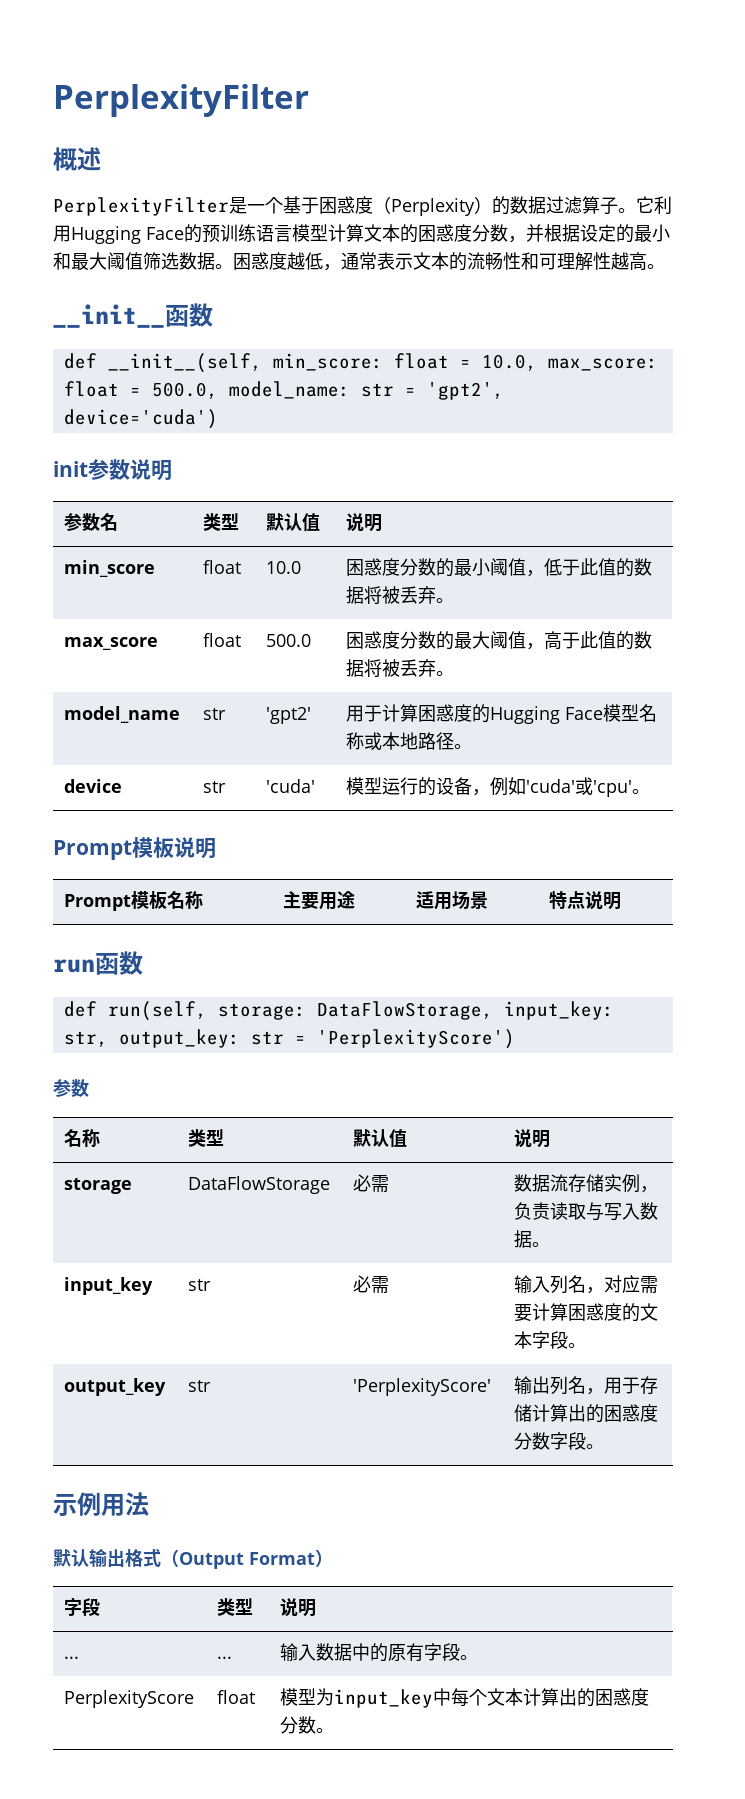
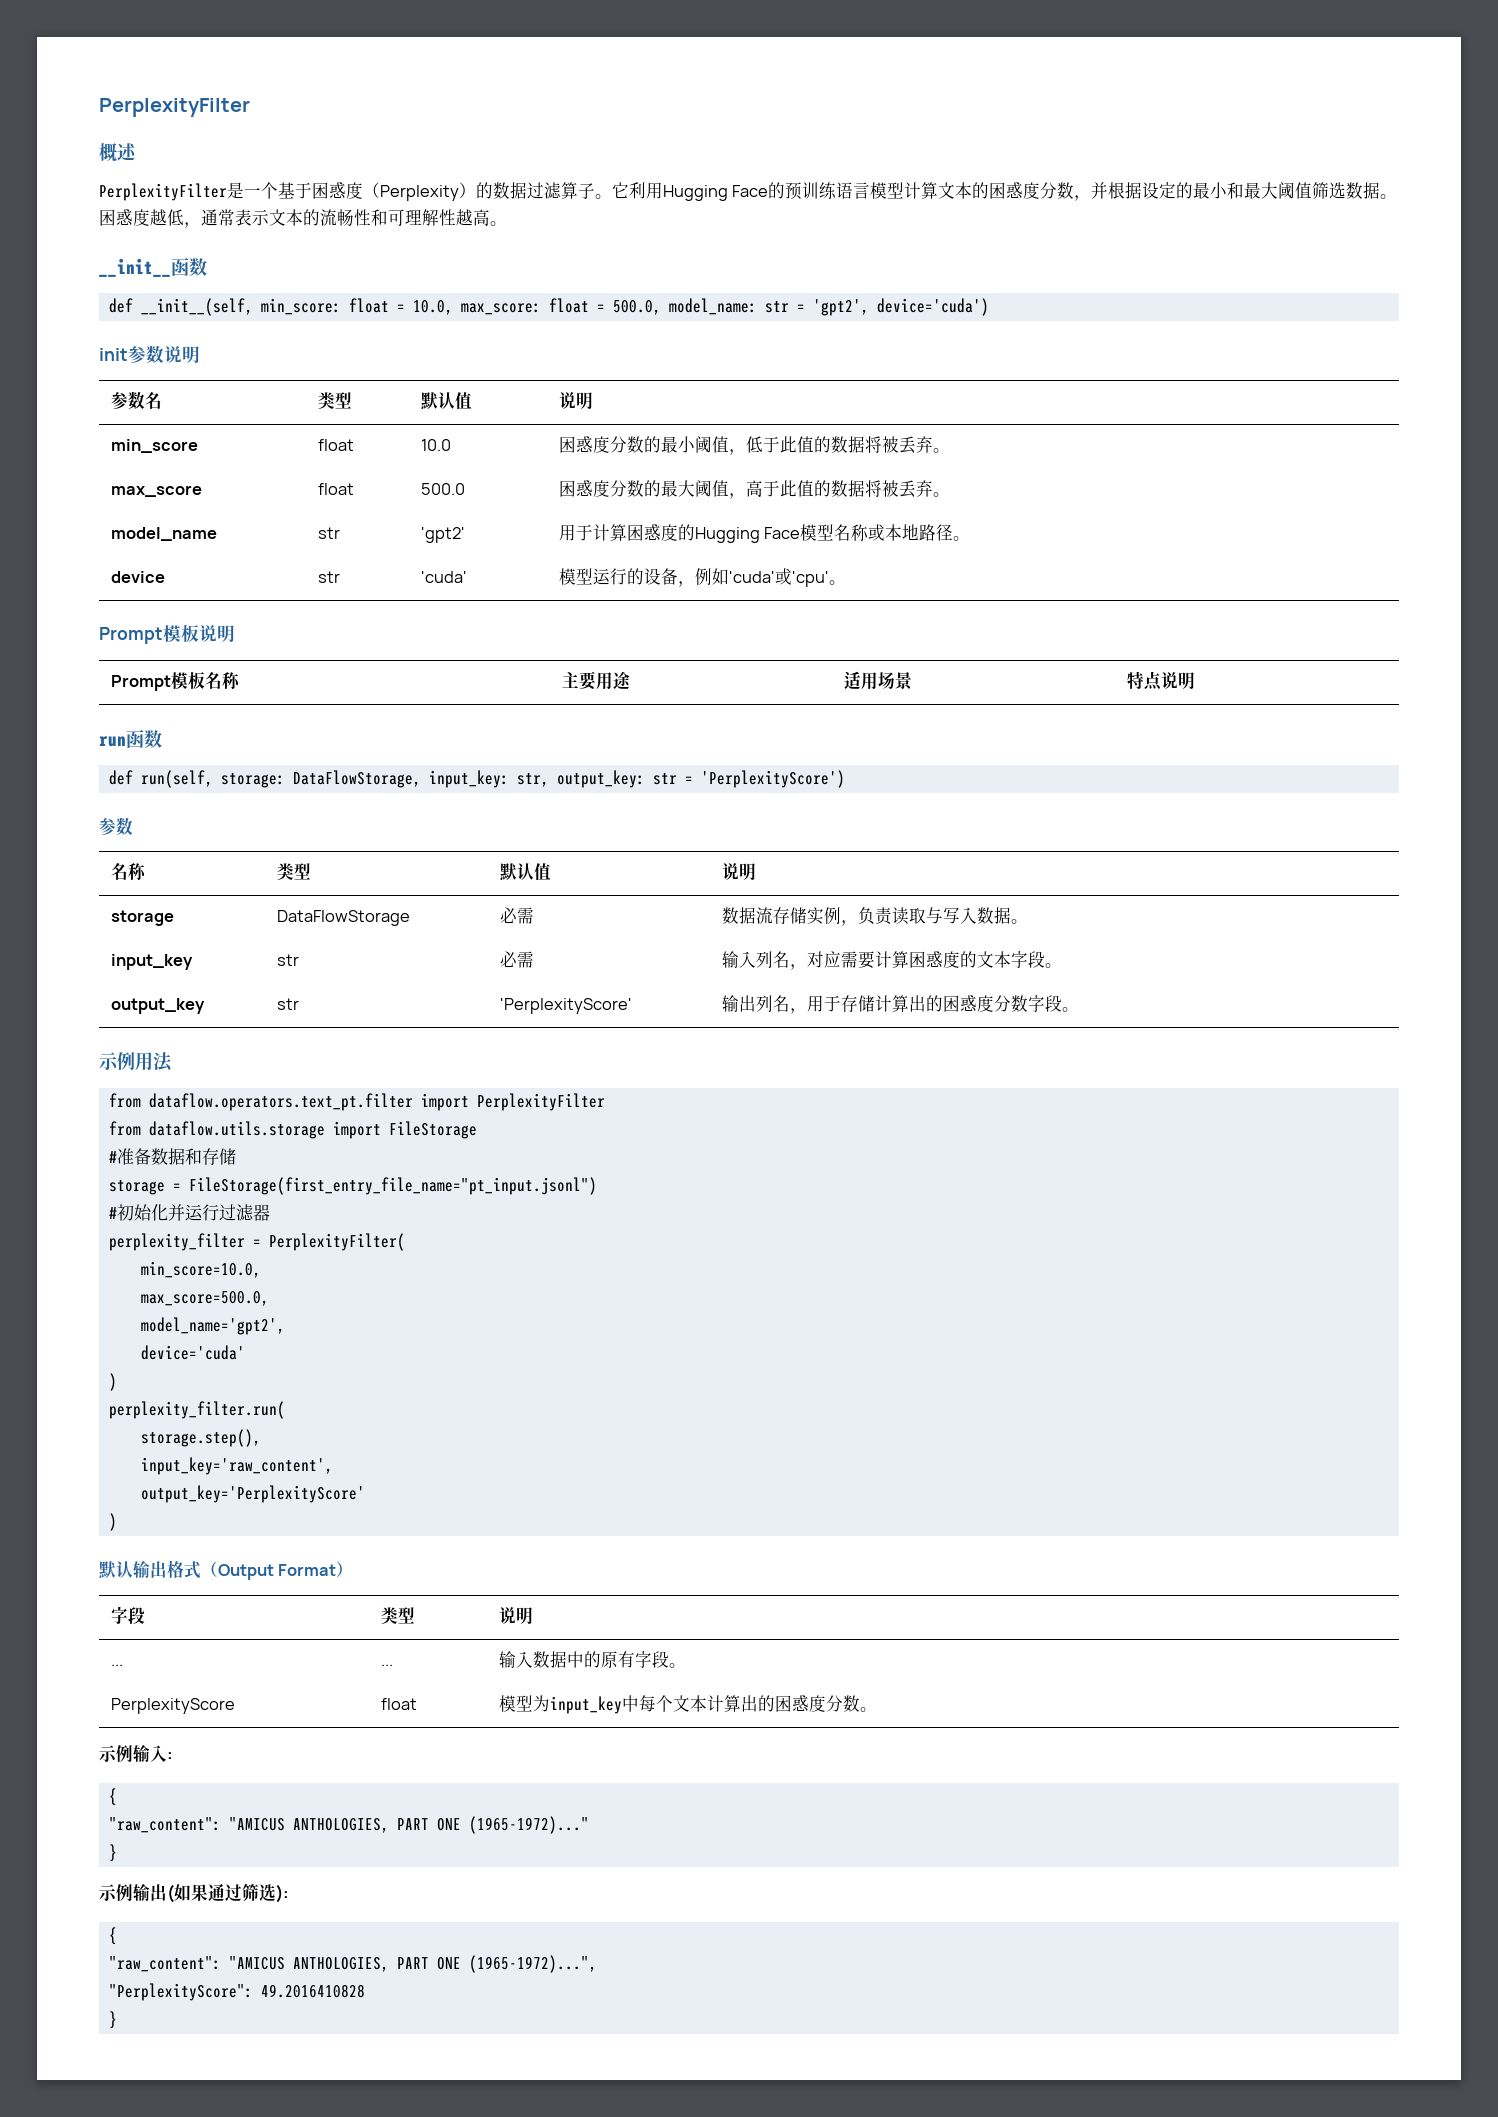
(149, 1504) none -> [108,1093,605,1111] [108,1121,477,1139] [108,1148,236,1165] [108,1177,597,1195] [108,1204,270,1221] [108,1233,405,1251] [140,1261,261,1278] [140,1291,269,1306] [140,1317,285,1335] [140,1345,245,1360] [108,1373,117,1391] [108,1401,285,1419] [140,1429,261,1447] [140,1457,333,1475] [140,1485,365,1503] [108,1513,117,1531] // from dataflow.operators.text_pt.filter import PerplexityFilter // from dataflow.utils.storage import FileStorage // #准备数据和存储 // storage = FileStorage(first_entry_file_name="pt_input.jsonl") // #初始化并运行过滤器 // perplexity_filter = PerplexityFilter( // min_score=10.0, // max_score=500.0, // model_name='gpt2', // device='cuda' // ) // perplexity_filter.run( // storage.step(), // input_key='raw_content', // output_key='PerplexityScore' // )
(335, 1730) none -> [99,1744,173,1762] [108,1788,117,1806] [108,1816,589,1834] [108,1844,117,1862] [99,1883,289,1903] [108,1927,117,1945] [108,1955,597,1973] [108,1983,365,2001] [108,2011,117,2029] // 示例输入: // { // "raw_content": "AMICUS ANTHOLOGIES, PART ONE (1965-1972)..." // } // 示例输出(如果通过筛选): // { // "raw_content": "AMICUS ANTHOLOGIES, PART ONE (1965-1972)...", // "PerplexityScore": 49.2016410828 // }

